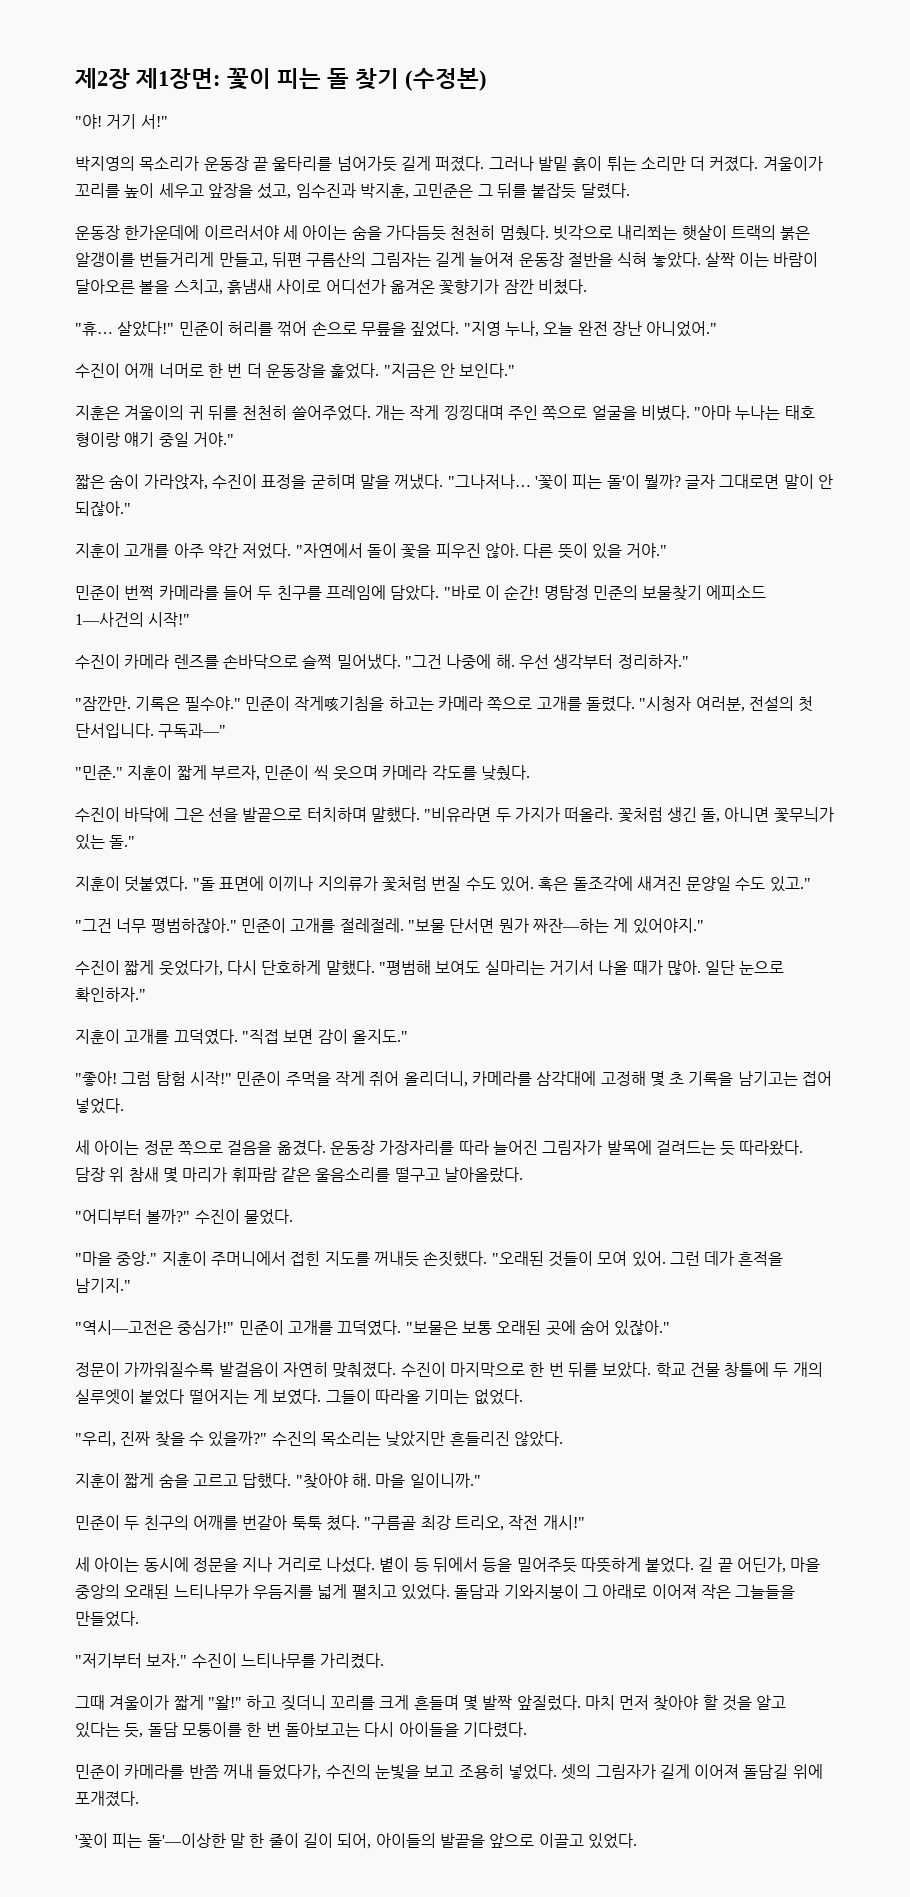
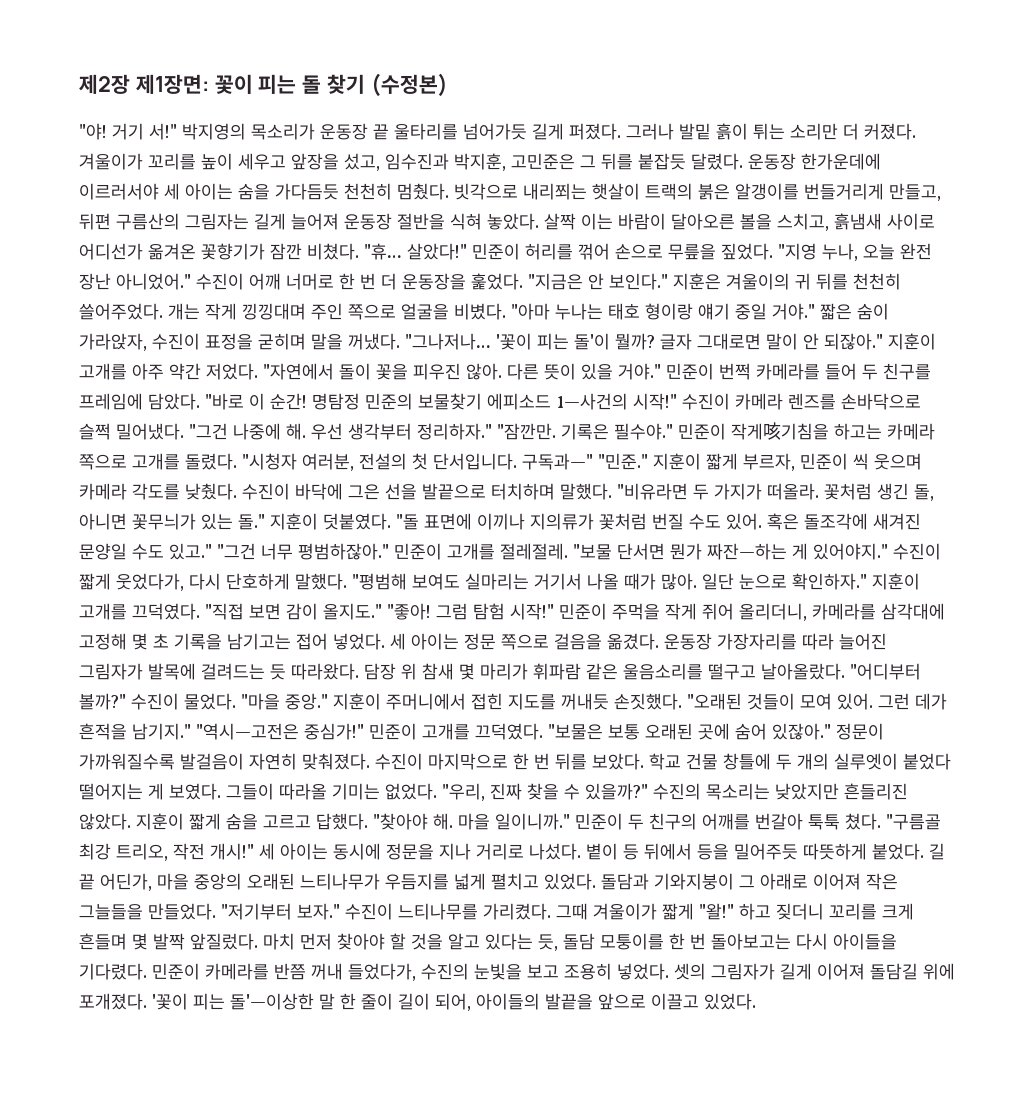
(168, 121) // -> (177, 131) none
(630, 191) // -> (743, 161) none
(587, 287) // -> (359, 251) none
(718, 329) // -> (191, 281) none
(516, 370) // -> (668, 281) none
(234, 439) // -> (815, 311) none
(131, 508) // -> (883, 341) none
(668, 550) // -> (661, 371) none
(191, 619) // -> (677, 401) none
(689, 661) // -> (492, 431) none
(227, 730) // -> (593, 461) none
(530, 773) // -> (237, 491) none
(136, 842) // -> (265, 522) none
(811, 884) // -> (212, 551) none
(704, 926) // -> (888, 551) none
(146, 994) // -> (867, 581) none
(408, 1036) // -> (382, 611) none
(124, 1106) // -> (385, 641) none
(523, 1175) // -> (845, 671) none
(293, 1217) // -> (236, 701) none
(131, 1285) // -> (191, 731) none
(671, 1328) // -> (831, 731) none
(523, 1397) // -> (437, 791) none
(563, 1439) // -> (131, 821) none
(481, 1480) // -> (570, 821) none
(585, 1522) // -> (254, 851) none
(139, 1619) // -> (216, 911) none
(385, 1661) // -> (551, 911) none
(527, 1730) // -> (147, 971) none
(139, 1799) // -> (147, 1001) none

